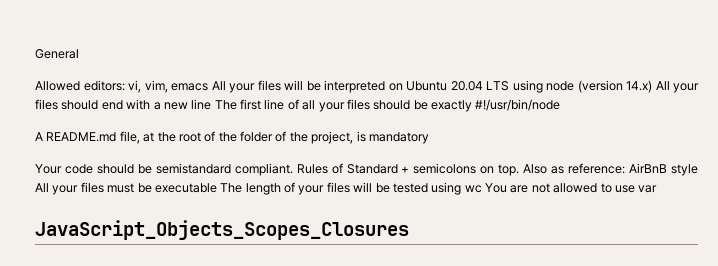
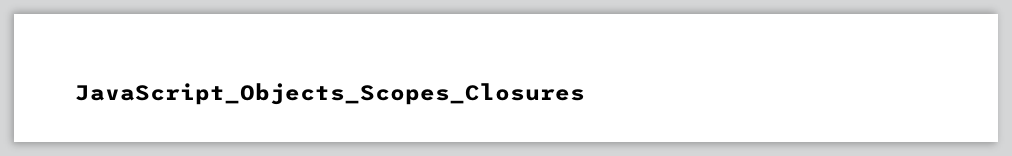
[35,49,79,59] [35,80,699,93] [35,99,561,112] [35,131,429,144] [35,163,699,176] [35,182,658,195] General // Allowed editors: vi, vim, emacs All your files will be interpreted on Ubuntu 20.04 LTS using node (version 14.x) All your files should end with a new line The first line of all your files should be exactly #!/usr/bin/node // A README.md file, at the root of the folder of the project, is mandatory // Your code should be semistandard compliant. Rules of Standard + semicolons on top. Also as reference: AirBnB style All your files must be executable The length of your files will be tested using wc You are not allowed to use var // -> (75, 94) none

